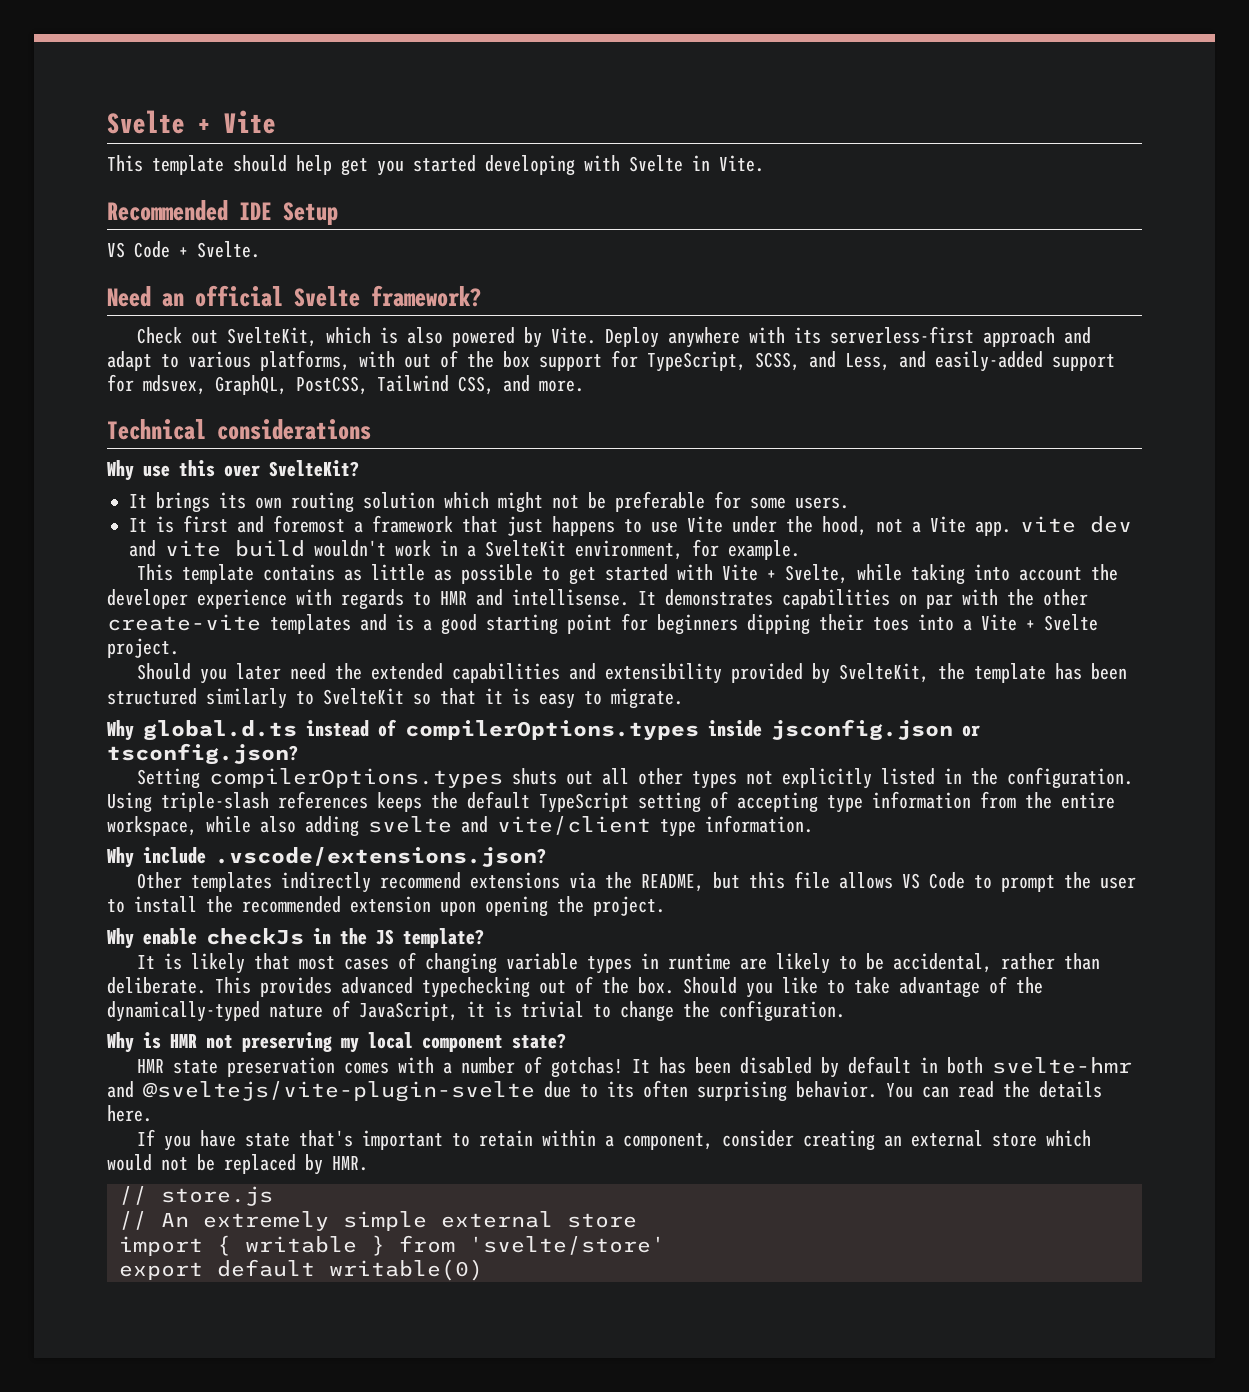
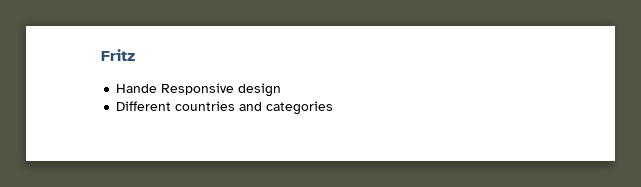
[107,110,276,134] [107,155,764,176] [107,200,338,225] [107,241,260,258] [107,285,481,307] [136,326,1091,348] [107,350,1115,372] [107,374,584,395] [107,419,371,440] [107,460,359,481] [129,491,849,513] [129,515,1132,536] [129,539,800,560] [136,564,1118,585] [107,589,1088,610] [107,613,1098,635] [107,638,179,658] [136,663,1127,684] [107,688,683,709] [107,719,980,741] [107,743,298,765] [136,767,1133,789] [107,791,1115,813] [107,815,813,837] [107,847,546,868] [136,871,1136,893] [107,896,665,917] [107,928,484,949] [136,952,1100,974] [107,976,1043,998] [107,1000,845,1022] [107,1032,566,1053] [136,1056,1132,1078] [107,1080,1102,1102] [107,1105,152,1122] [136,1129,1091,1151] [107,1154,368,1175] [119,1186,273,1206] [119,1211,637,1231] [119,1235,665,1256] [119,1259,483,1281] Svelte + Vite // This template should help get you started developing with Svelte in Vite. // Recommended IDE Setup // VS Code + Svelte. // Need an official Svelte framework? // Check out SvelteKit, which is also powered by Vite. Deploy anywhere with its serverless-first approach and adapt to various platforms, with out of the box support for TypeScript, SCSS, and Less, and easily-added support for mdsvex, GraphQL, PostCSS, Tailwind CSS, and more. // Technical considerations // Why use this over SvelteKit? // It brings its own routing solution which might not be preferable for some users. // It is first and foremost a framework that just happens to use Vite under the hood, not a Vite app. vite dev and vite build wouldn't work in a SvelteKit environment, for example. // This template contains as little as possible to get started with Vite + Svelte, while taking into account the developer experience with regards to HMR and intellisense. It demonstrates capabilities on par with the other create-vite templates and is a good starting point for beginners dipping their toes into a Vite + Svelte project. // Should you later need the extended capabilities and extensibility provided by SvelteKit, the template has been structured similarly to SvelteKit so that it is easy to migrate. // Why global.d.ts instead of compilerOptions.types inside jsconfig.json or tsconfig.json? // Setting compilerOptions.types shuts out all other types not explicitly listed in the configuration. Using triple-slash references keeps the default TypeScript setting of accepting type information from the entire workspace, while also adding svelte and vite/client type information. // Why include .vscode/extensions.json? // Other templates indirectly recommend extensions via the README, but this file allows VS Code to prompt the user to install the recommended extension upon opening the project. // Why enable checkJs in the JS template? // It is likely that most cases of changing variable types in runtime are likely to be accidental, rather than deliberate. This provides advanced typechecking out of the box. Should you like to take advantage of the dynamically-typed nature of JavaScript, it is trivial to change the configuration. // Why is HMR not preserving my local component state? // HMR state preservation comes with a number of gotchas! It has been disabled by default in both svelte-hmr and @sveltejs/vite-plugin-svelte due to its often surprising behavior. You can read the details here. // If you have state that's important to retain within a component, consider creating an external store which would not be replaced by HMR. // // store.js // // An extremely simple external store // import { writable } from 'svelte/store' // export default writable(0) -> [101,49,135,61] [116,83,282,97] [116,101,334,115] Fritz // Hande Responsive design // Different countries and categories

